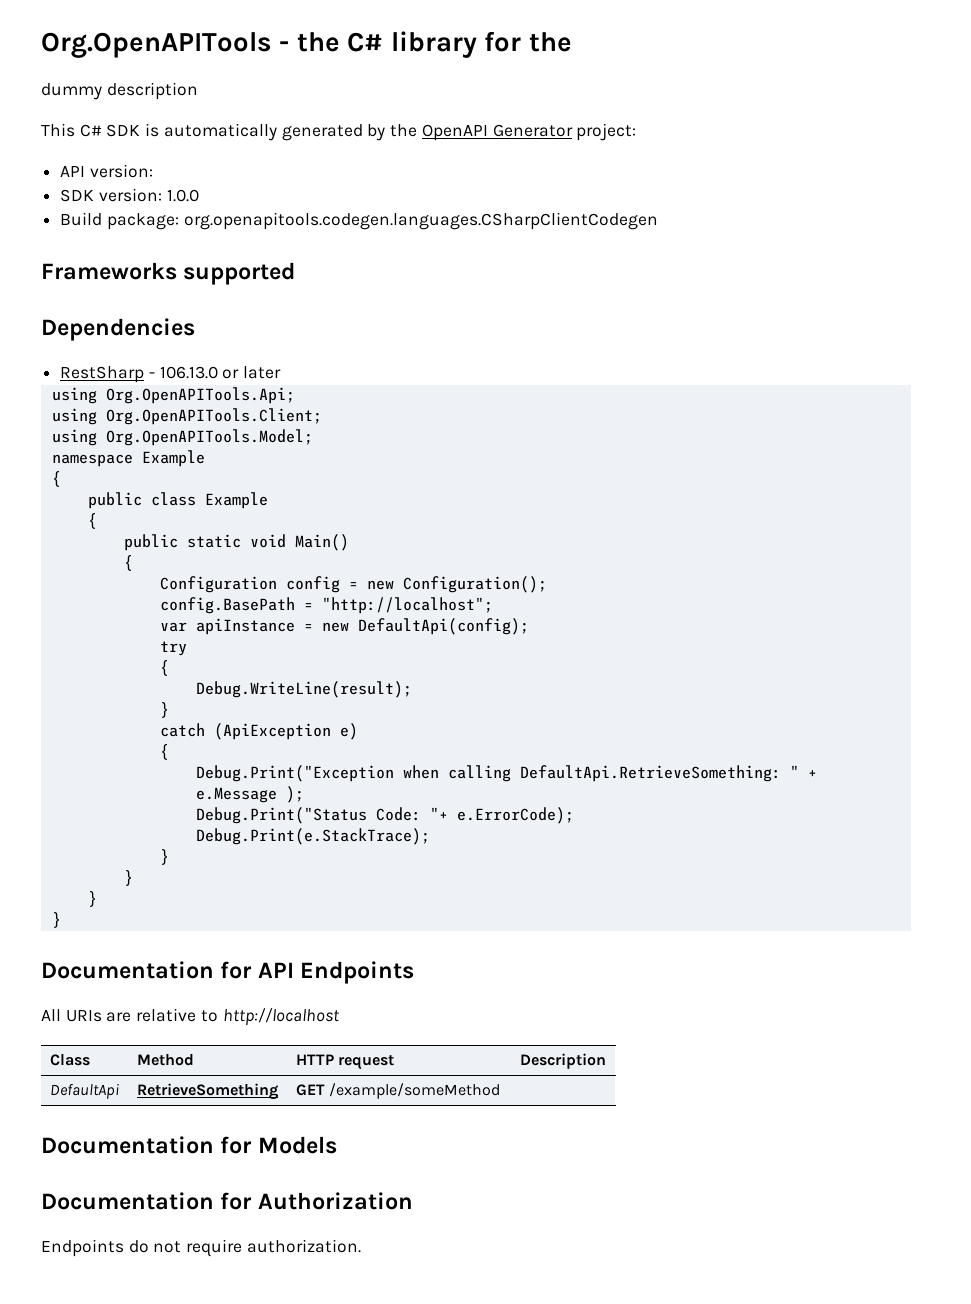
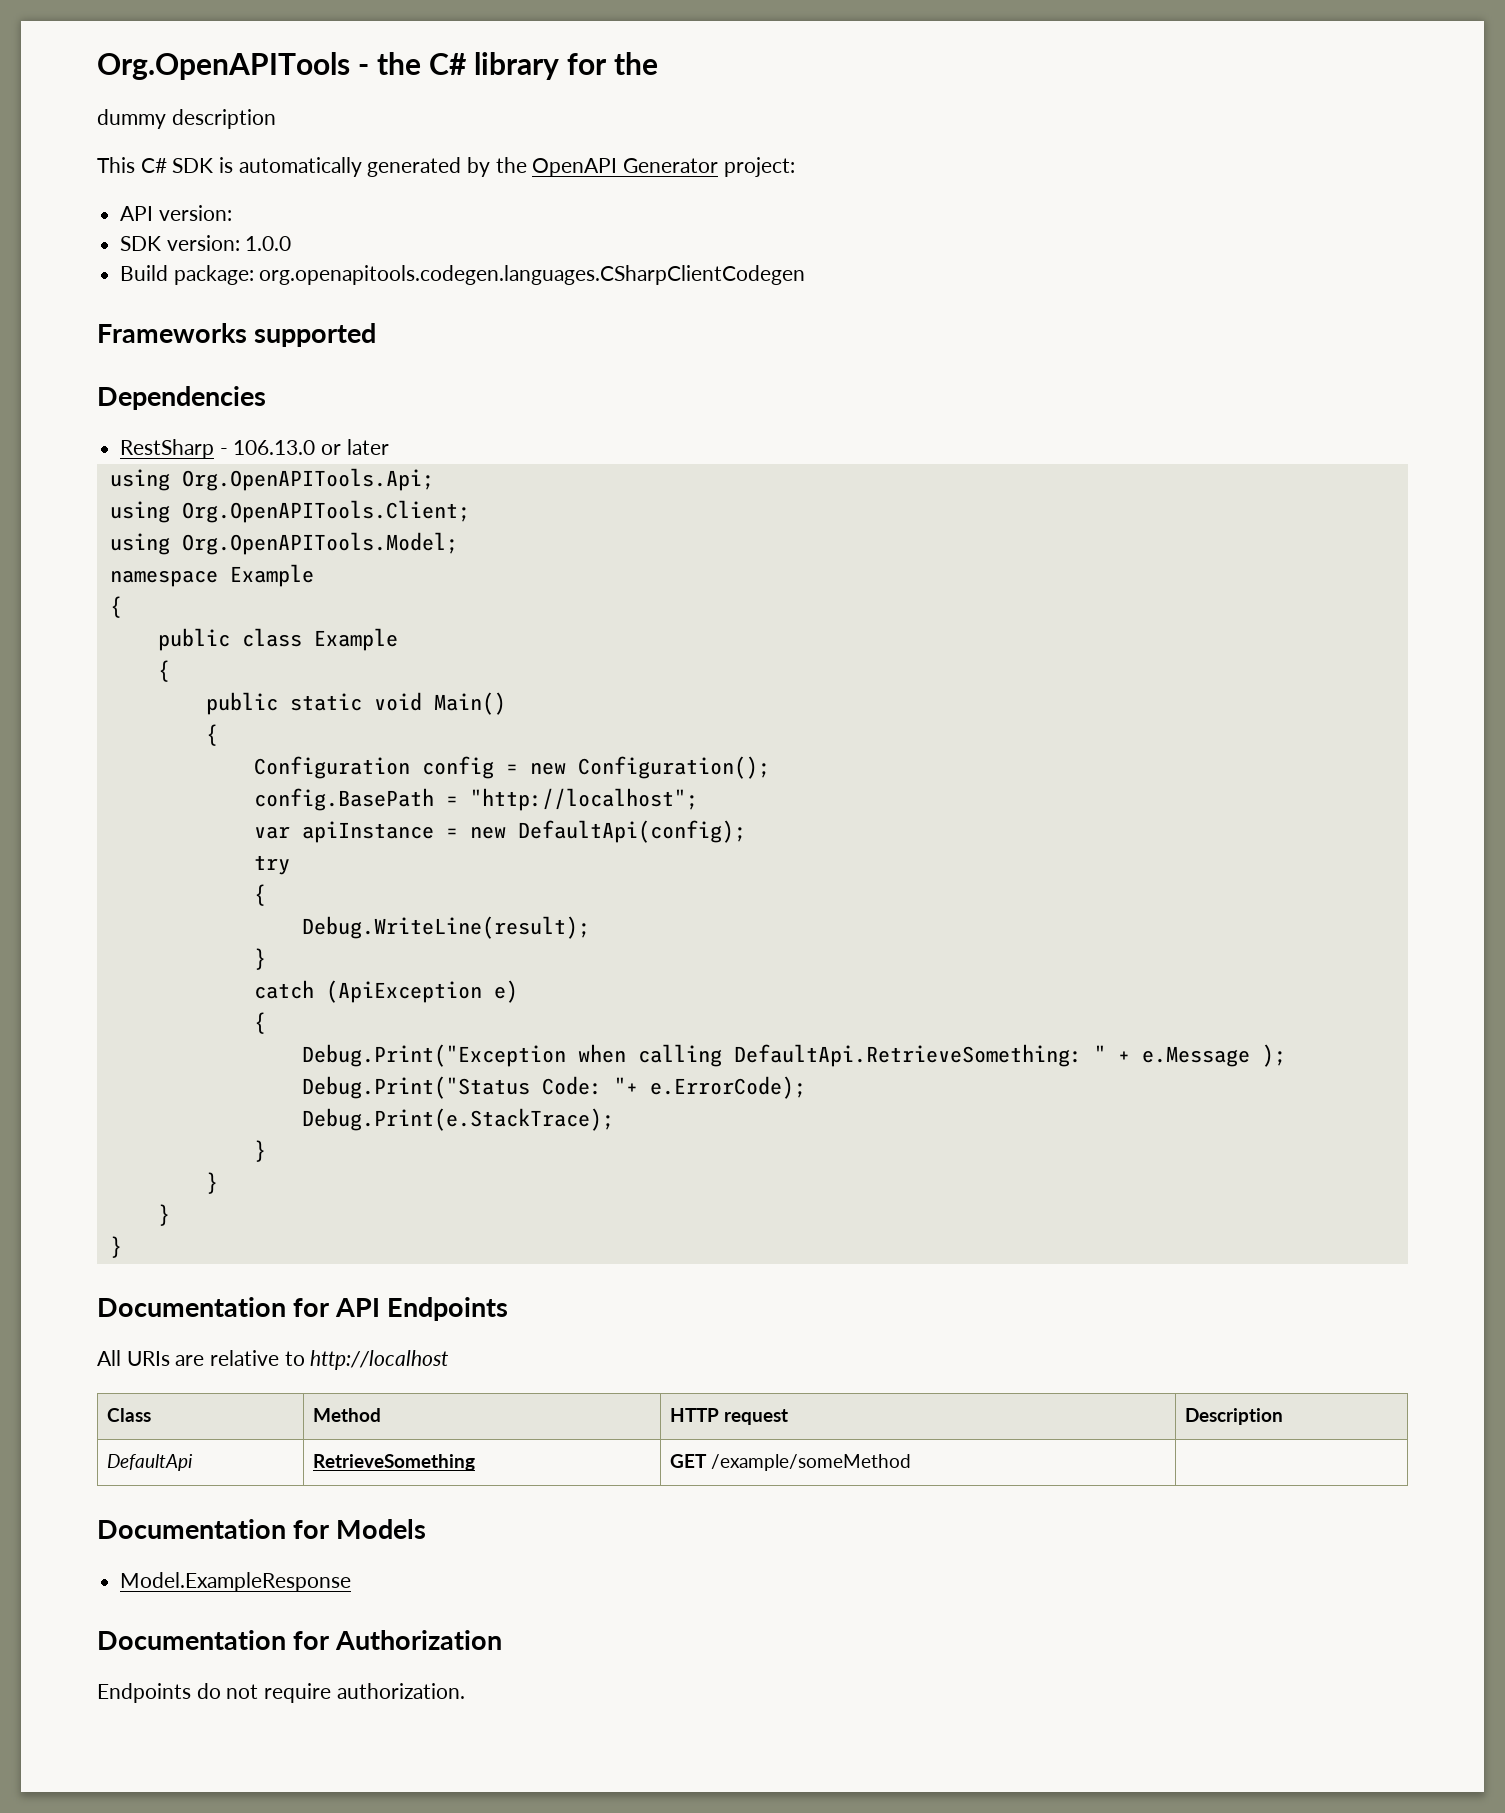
(337, 1145) none -> [120,1572,352,1592] // Model.ExampleResponse

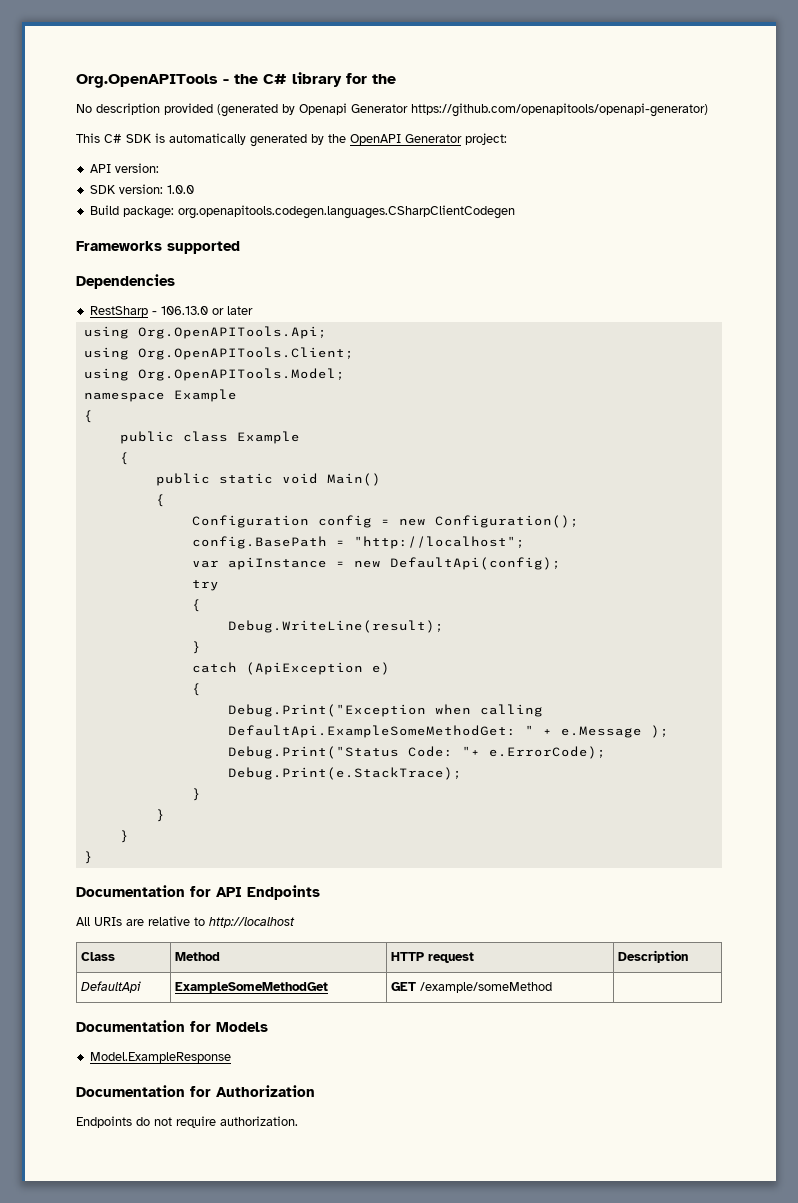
[97,109,166,129] dummy -> [76,104,92,113] No
(276, 119) none -> [164,103,708,117] provided (generated by Openapi Generator https://github.com/openapitools/openapi-generator)
[733,1044,1082,1067] DefaultApi.RetrieveSomething: -> [227,725,516,738] DefaultApi.ExampleSomeMethodGet:
[312,1454,475,1471] RetrieveSomething -> [175,982,329,993] ExampleSomeMethodGet

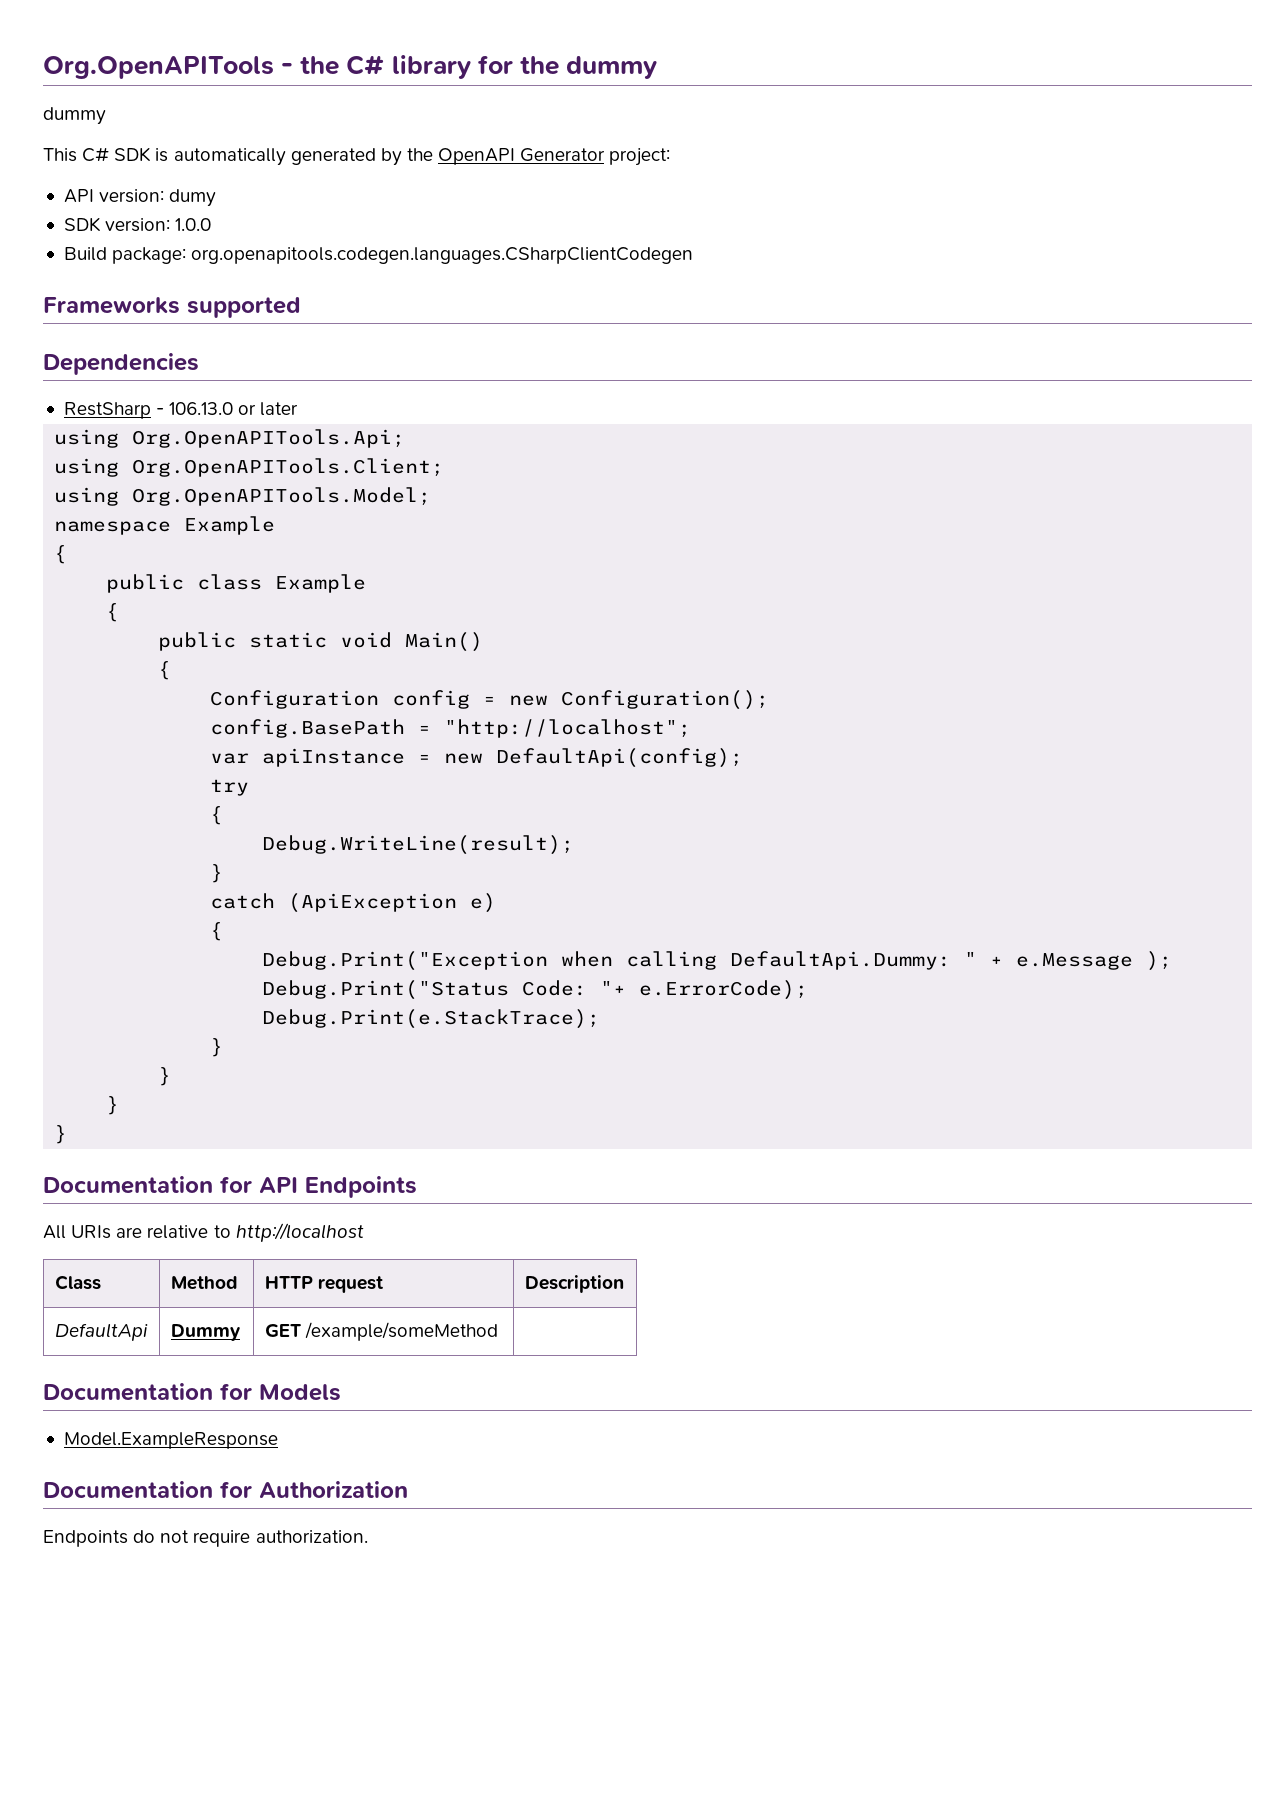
[76,103,708,117] // No description provided (generated by Openapi Generator https://github.com/openapitools/openapi-generator) -> [566,56,658,79] [43,107,106,125] dummy // dummy
(159, 168) none -> [169,189,217,207] dumy
[227,725,516,738] DefaultApi.ExampleSomeMethodGet: -> [730,951,952,970] DefaultApi.Dummy:
[175,982,329,993] ExampleSomeMethodGet -> [170,1324,240,1341] Dummy

